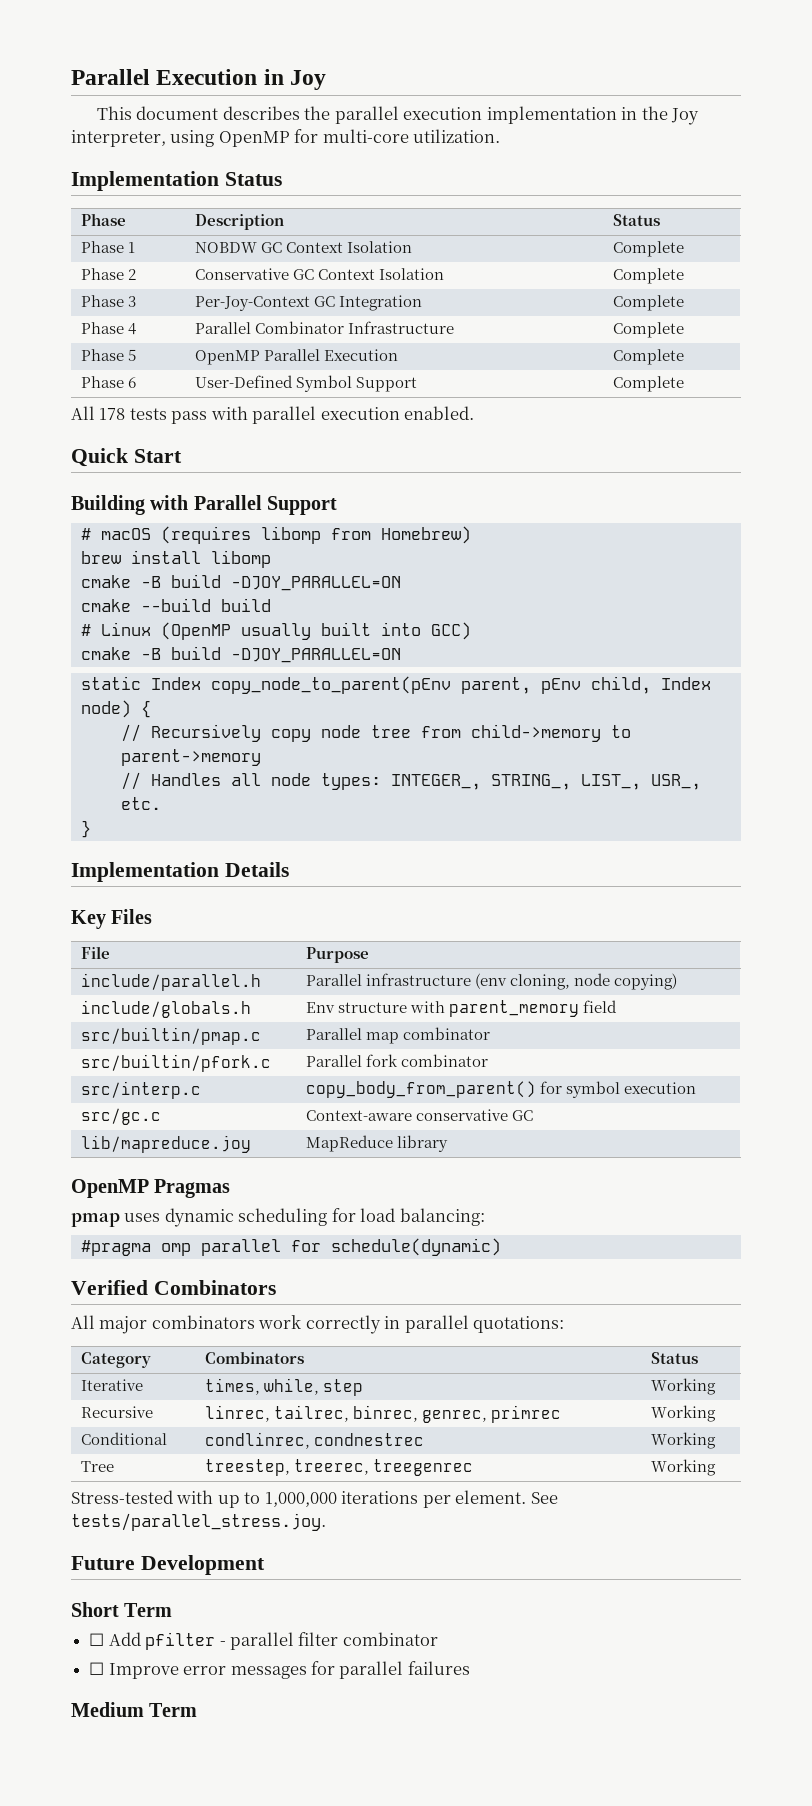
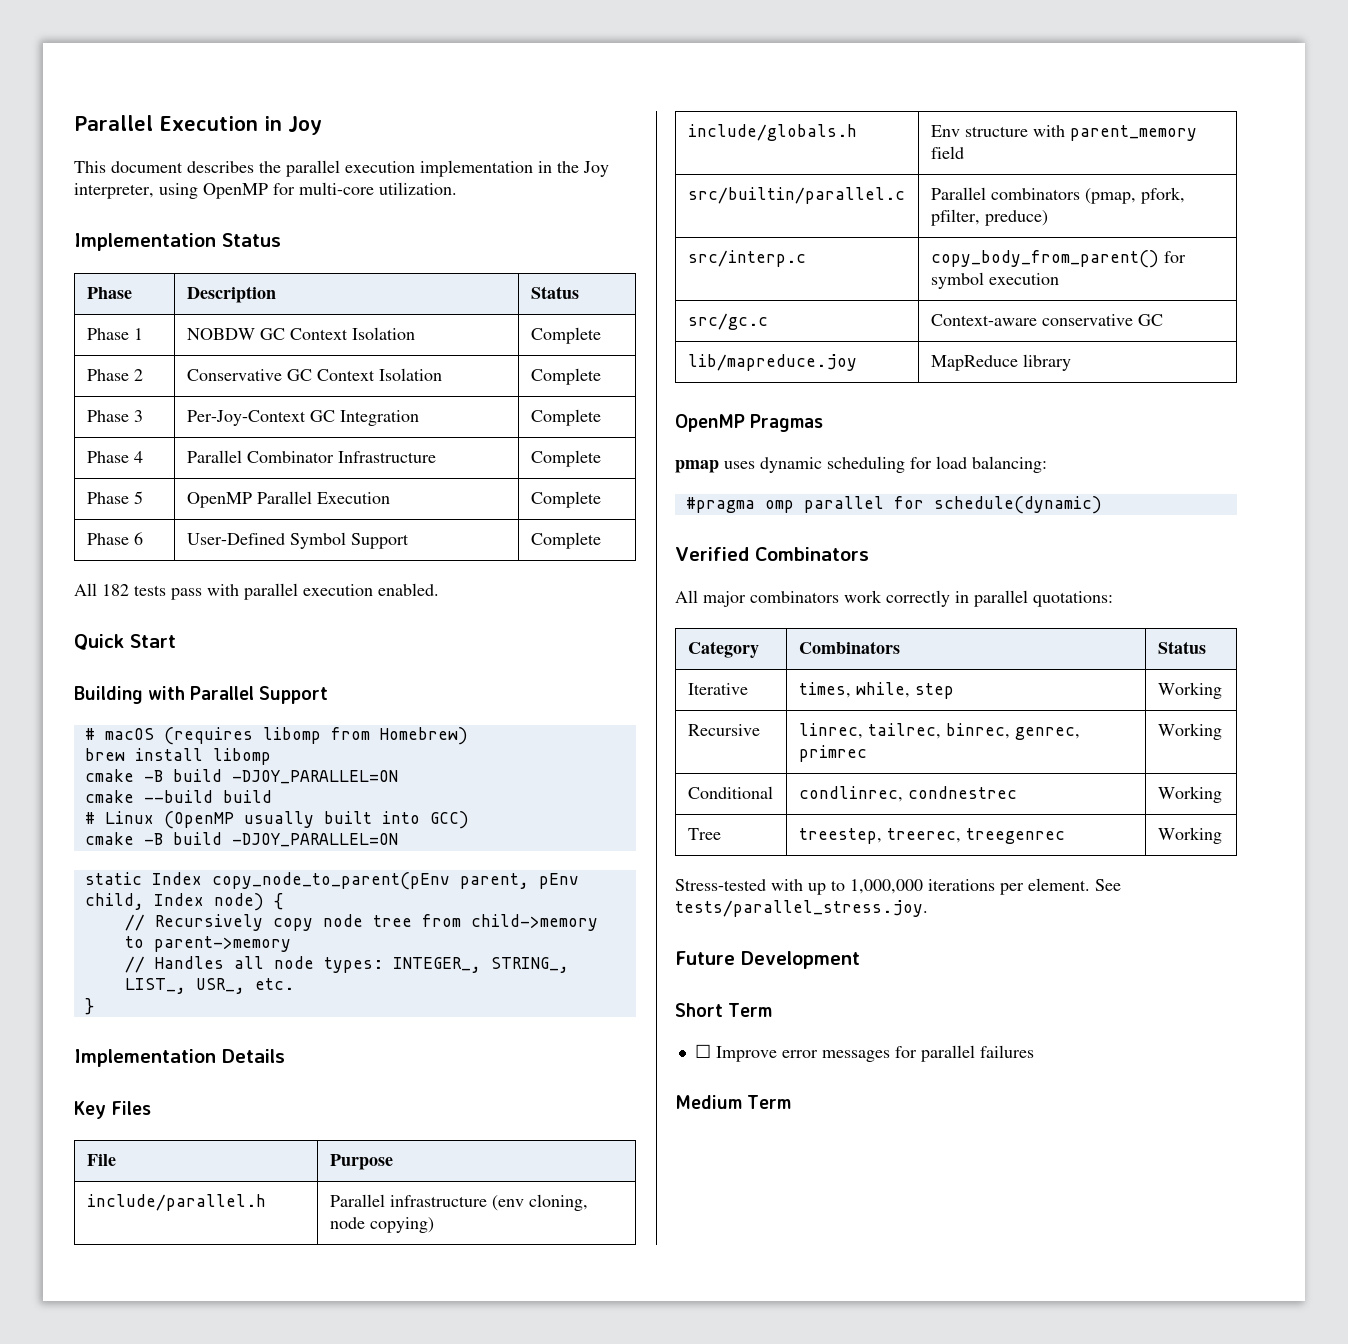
[99,408,126,420] 178 -> [102,584,129,596] 182
[80,1027,261,1045] [305,1027,490,1044] [80,1054,271,1072] [305,1054,488,1067] src/builtin/pmap.c | Parallel map combinator // src/builtin/pfork.c | Parallel fork combinator -> [687,187,905,204] [930,187,1185,204] [930,209,1048,226] src/builtin/parallel.c | Parallel combinators (pmap, pfork, pfilter, preduce)
[89,1632,438,1650] // ☐ Add pfilter - parallel filter combinator -> (773, 1010) none

